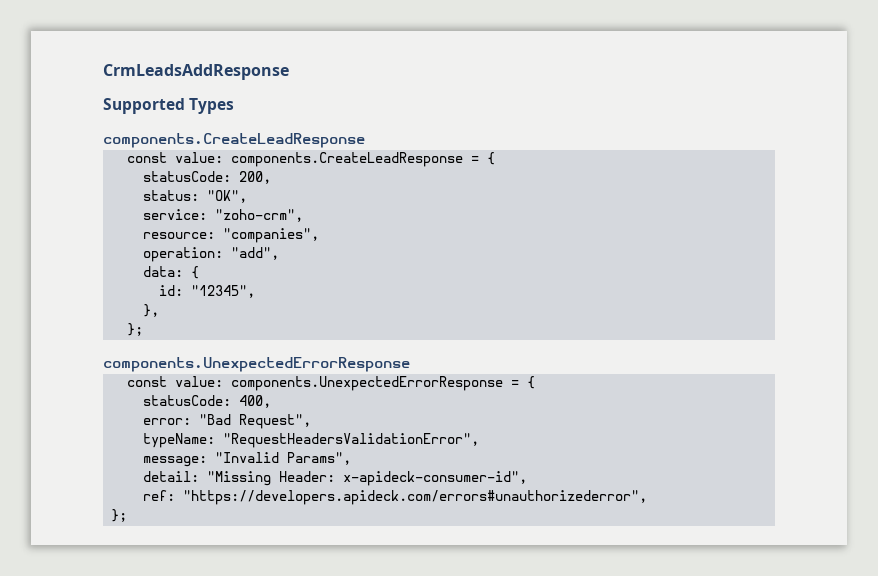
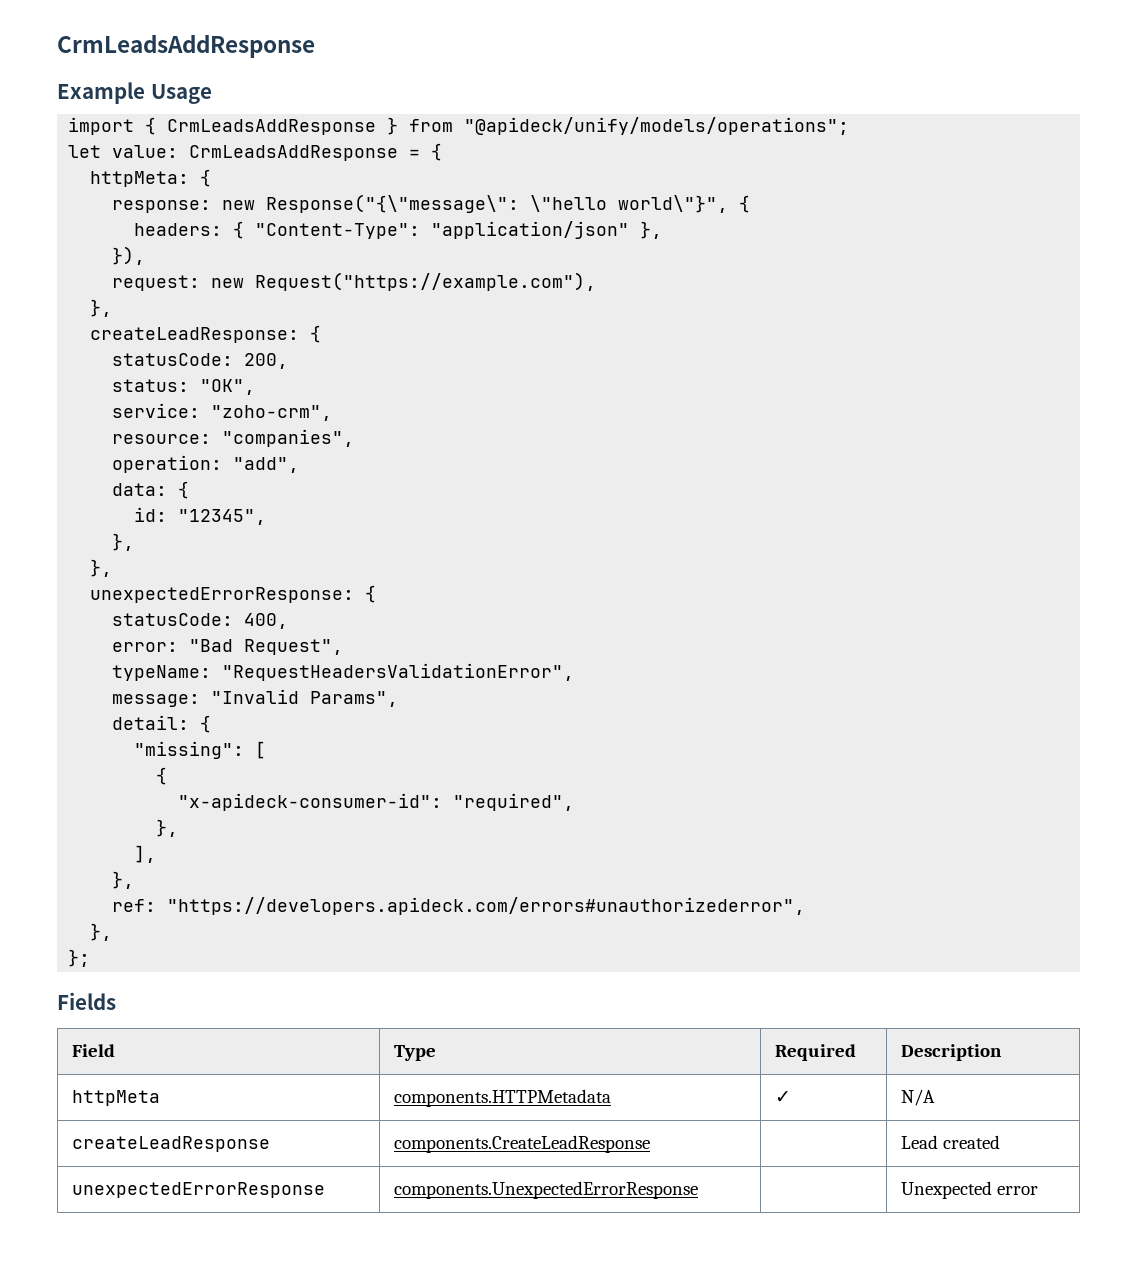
[103,98,235,114] [103,133,365,148] [127,152,480,167] Supported Types // components.CreateLeadResponse // const value: components.CreateLeadResponse = -> [57,82,212,104] [68,117,850,135] [68,143,443,161] [90,169,212,187] [112,194,751,213] [134,221,663,239] [112,246,146,265] [112,272,597,291] [90,299,113,317] [90,327,300,343] Example Usage // import { CrmLeadsAddResponse } from "@apideck/unify/models/operations"; // let value: CrmLeadsAddResponse = { // httpMeta: { // response: new Response("{\"message\": \"hello world\"}", { // headers: { "Content-Type": "application/json" }, // }), // request: new Request("https://example.com"), // }, // createLeadResponse:
[127,323,144,336] [103,357,410,372] [127,376,520,391] }; // components.UnexpectedErrorResponse // const value: components.UnexpectedErrorResponse = -> [90,559,113,577] [90,587,355,603] }, // unexpectedErrorResponse:
[207,471,528,486] "Missing Header: x-apideck-consumer-id", -> [200,715,212,733] [134,741,267,759] [156,767,168,785] [178,793,575,811] [156,819,179,837] [134,845,157,863] [112,871,135,889] { // "missing": [ // { // "x-apideck-consumer-id": "required", // }, // ], // },
[111,509,128,522] // }; -> [90,923,113,941] [68,949,91,967] [57,992,116,1010] [71,1044,115,1057] [393,1045,436,1061] [774,1044,856,1061] [900,1044,1002,1061] [71,1090,160,1106] [393,1089,611,1107] [774,1091,791,1103] [900,1089,935,1106] [71,1136,270,1152] [393,1135,650,1153] [900,1135,1000,1149] [71,1182,325,1198] [393,1181,698,1199] [900,1181,1038,1199] // }, // }; // Fields // Field | Type | Required | Description // httpMeta | components.HTTPMetadata | ✓ | N/A // createLeadResponse | components.CreateLeadResponse | | Lead created // unexpectedErrorResponse | components.UnexpectedErrorResponse | | Unexpected error

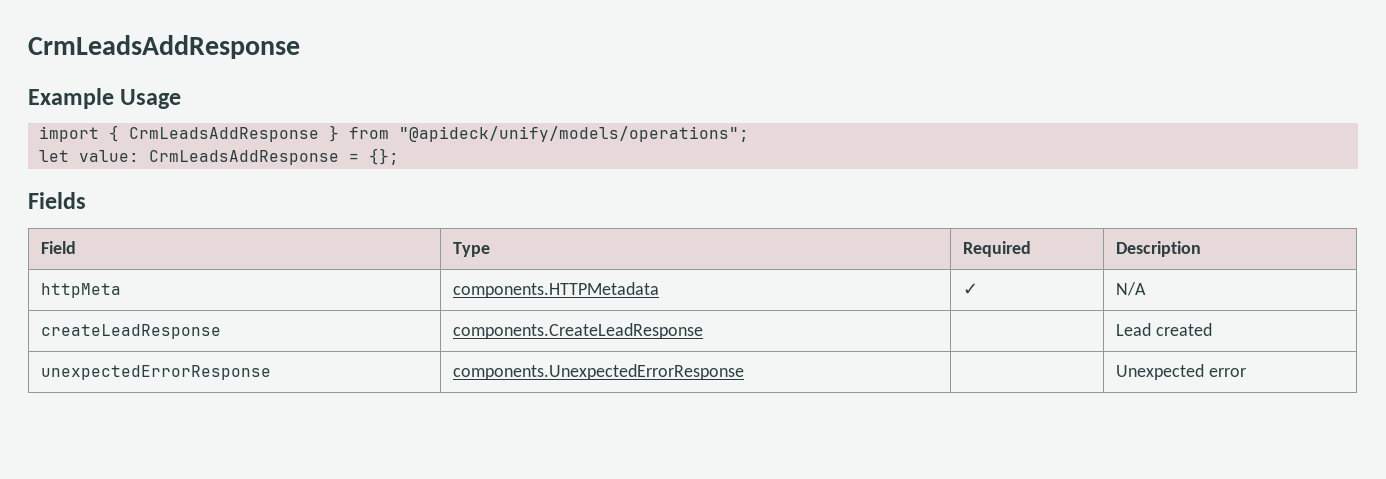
[431,143,443,161] [90,169,212,187] [112,194,751,213] [134,221,663,239] [112,246,146,265] [112,272,597,291] [90,299,113,317] [90,325,322,343] [112,353,289,369] [112,379,256,395] [112,403,333,421] [112,429,355,447] [112,455,300,473] [112,481,190,499] [134,507,267,525] [112,533,135,551] [90,559,113,577] [90,585,377,603] [112,613,289,629] [112,639,344,655] [112,663,575,681] [112,689,399,707] [112,715,212,733] [134,741,267,759] [156,767,168,785] [178,793,575,811] [156,819,179,837] [134,845,157,863] [112,871,135,889] [112,897,806,915] [90,923,113,941] [68,949,91,967] { // httpMeta: { // response: new Response("{\"message\": \"hello world\"}", { // headers: { "Content-Type": "application/json" }, // }), // request: new Request("https://example.com"), // }, // createLeadResponse: { // statusCode: 200, // status: "OK", // service: "zoho-crm", // resource: "companies", // operation: "add", // data: { // id: "12345", // }, // }, // unexpectedErrorResponse: { // statusCode: 400, // error: "Bad Request", // typeName: "RequestHeadersValidationError", // message: "Invalid Params", // detail: { // "missing": [ // { // "x-apideck-consumer-id": "required", // }, // ], // }, // ref: "https://developers.apideck.com/errors#unauthorizederror", // }, // }; -> [368,148,399,165] {};

